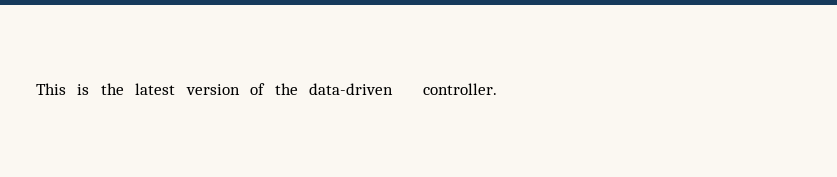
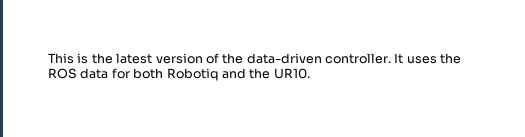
(497, 89) none -> [394,53,462,64] [48,68,310,81] It uses the ROS data for both Robotiq and the UR10.

